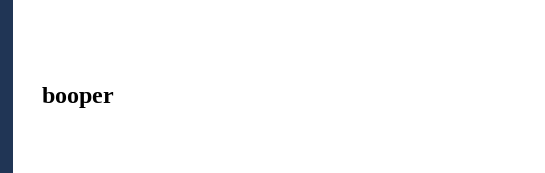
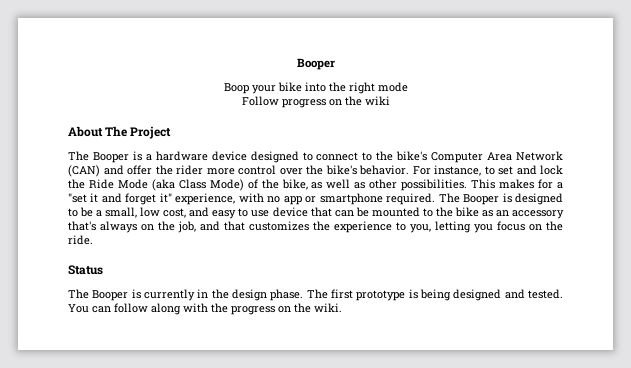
[42,87,114,108] booper -> [296,58,335,70] [223,82,408,94] [241,96,390,108] [68,126,172,139] [68,151,563,163] [68,165,563,177] [68,179,563,191] [68,193,563,205] [68,207,565,219] [68,221,563,233] [68,235,93,245] [68,265,103,275] [68,289,563,301] [68,303,342,315] Booper // Boop your bike into the right mode // Follow progress on the wiki // About The Project // The Booper is a hardware device designed to connect to the bike's Computer Area Network (CAN) and offer the rider more control over the bike's behavior. For instance, to set and lock the Ride Mode (aka Class Mode) of the bike, as well as other possibilities. This makes for a "set it and forget it" experience, with no app or smartphone required. The Booper is designed to be a small, low cost, and easy to use device that can be mounted to the bike as an accessory that's always on the job, and that customizes the experience to you, letting you focus on the ride. // Status // The Booper is currently in the design phase. The first prototype is being designed and tested. You can follow along with the progress on the wiki.

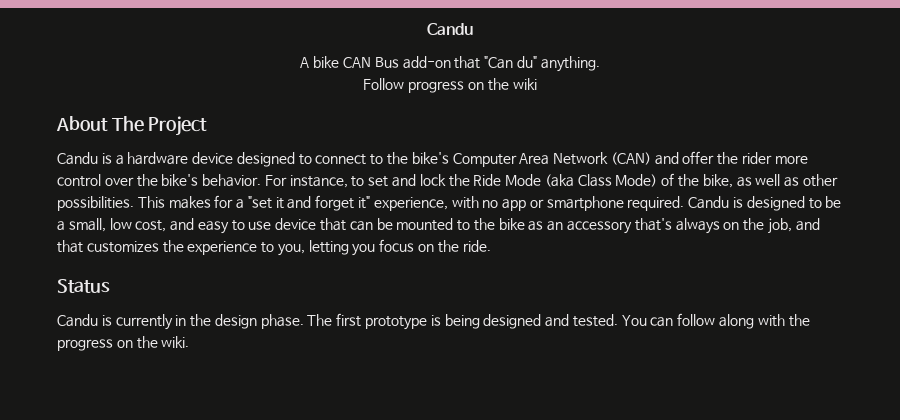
[296,58,335,70] [223,82,408,94] Booper // Boop your bike into the right mode -> [427,23,473,35] [300,56,600,72] Candu // A bike CAN Bus add-on that "Can du" anything.
[68,151,129,163] The Booper -> [57,152,98,165] Candu
[438,193,500,205] The Booper -> [688,196,730,209] Candu
[68,289,129,301] The Booper -> [57,314,98,327] Candu

